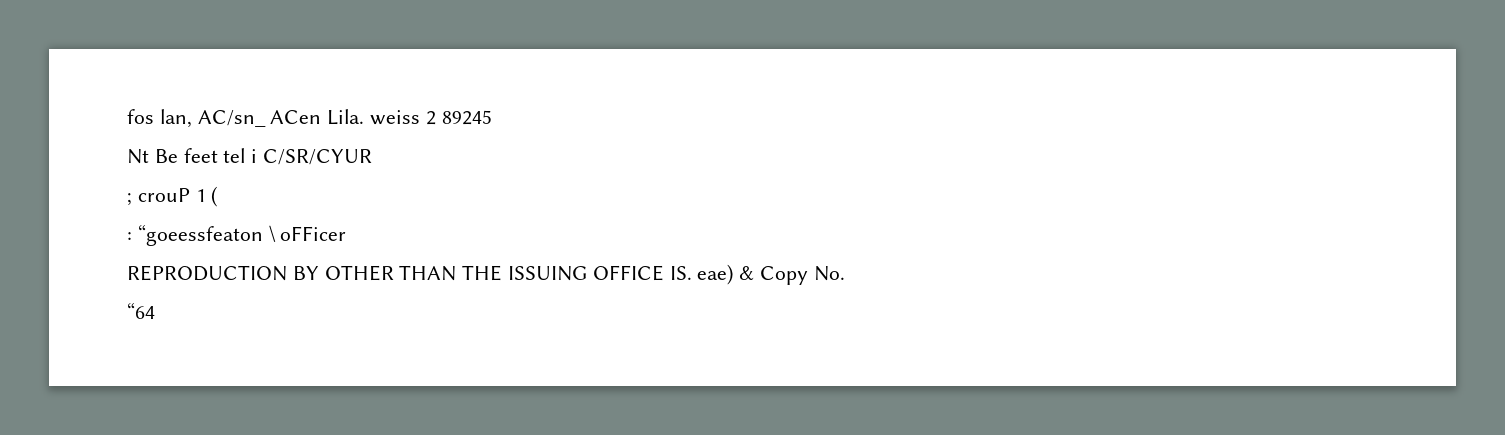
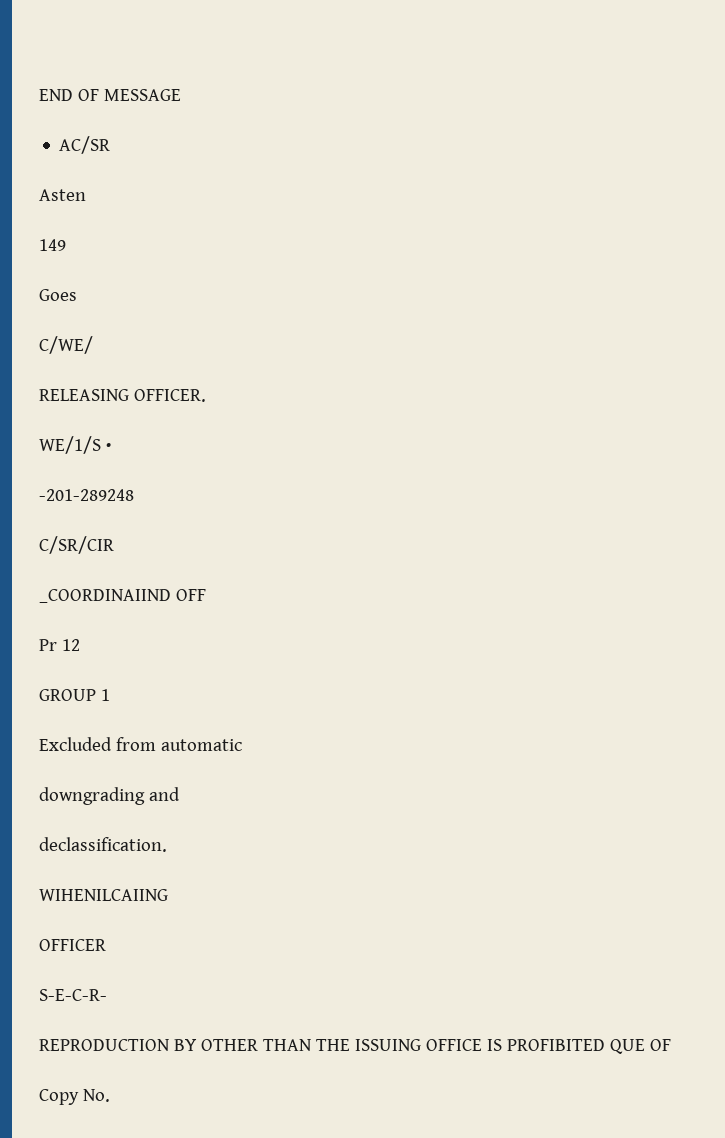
[127,109,492,128] [127,148,373,165] [127,186,218,207] [127,224,347,246] fos lan, AC/sn_ ACen Lila. weiss 2 89245 // Nt Be feet tel i C/SR/CYUR // ; crouP 1 ( // : “goeessfeaton \ oFFicer -> [39,89,181,101] [59,136,111,154] [39,189,86,201] [39,239,66,251] [39,289,77,301] [39,336,93,354] [39,389,206,402] [39,436,111,454] [39,489,134,501] [39,536,114,554] [39,589,206,603] [39,639,80,651] [39,689,110,701] [39,737,242,751] [39,787,180,805] [39,837,167,852] [39,889,168,901] [39,939,106,951] [39,989,107,1001] END OF MESSAGE // AC/SR // Asten // 149 // Goes // C/WE/ // RELEASING OFFICER. // WE/1/S • // -201-289248 // C/SR/CIR // _COORDINAIIND OFF // Pr 12 // GROUP 1 // Excluded from automatic // downgrading and // declassification. // WIHENILCAIING // OFFICER // S-E-C-R-
[669,264,755,285] IS. eae) & -> [486,1039,671,1054] IS PROFIBITED QUE OF //
[127,302,155,319] // “64 -> (110, 1095) none

